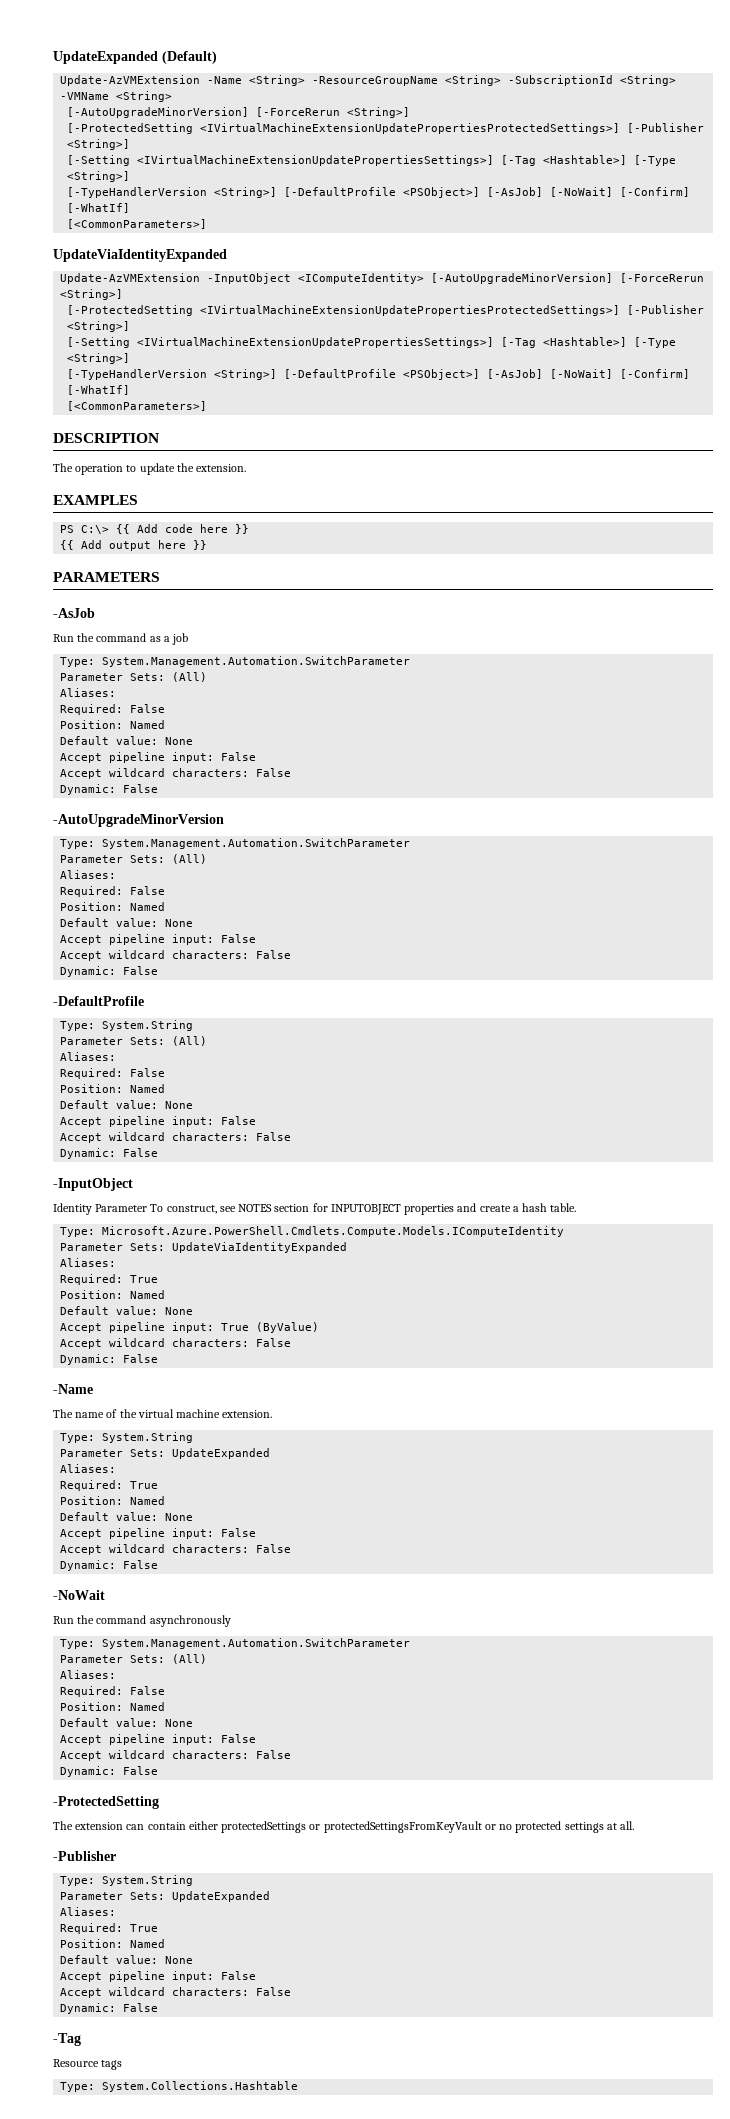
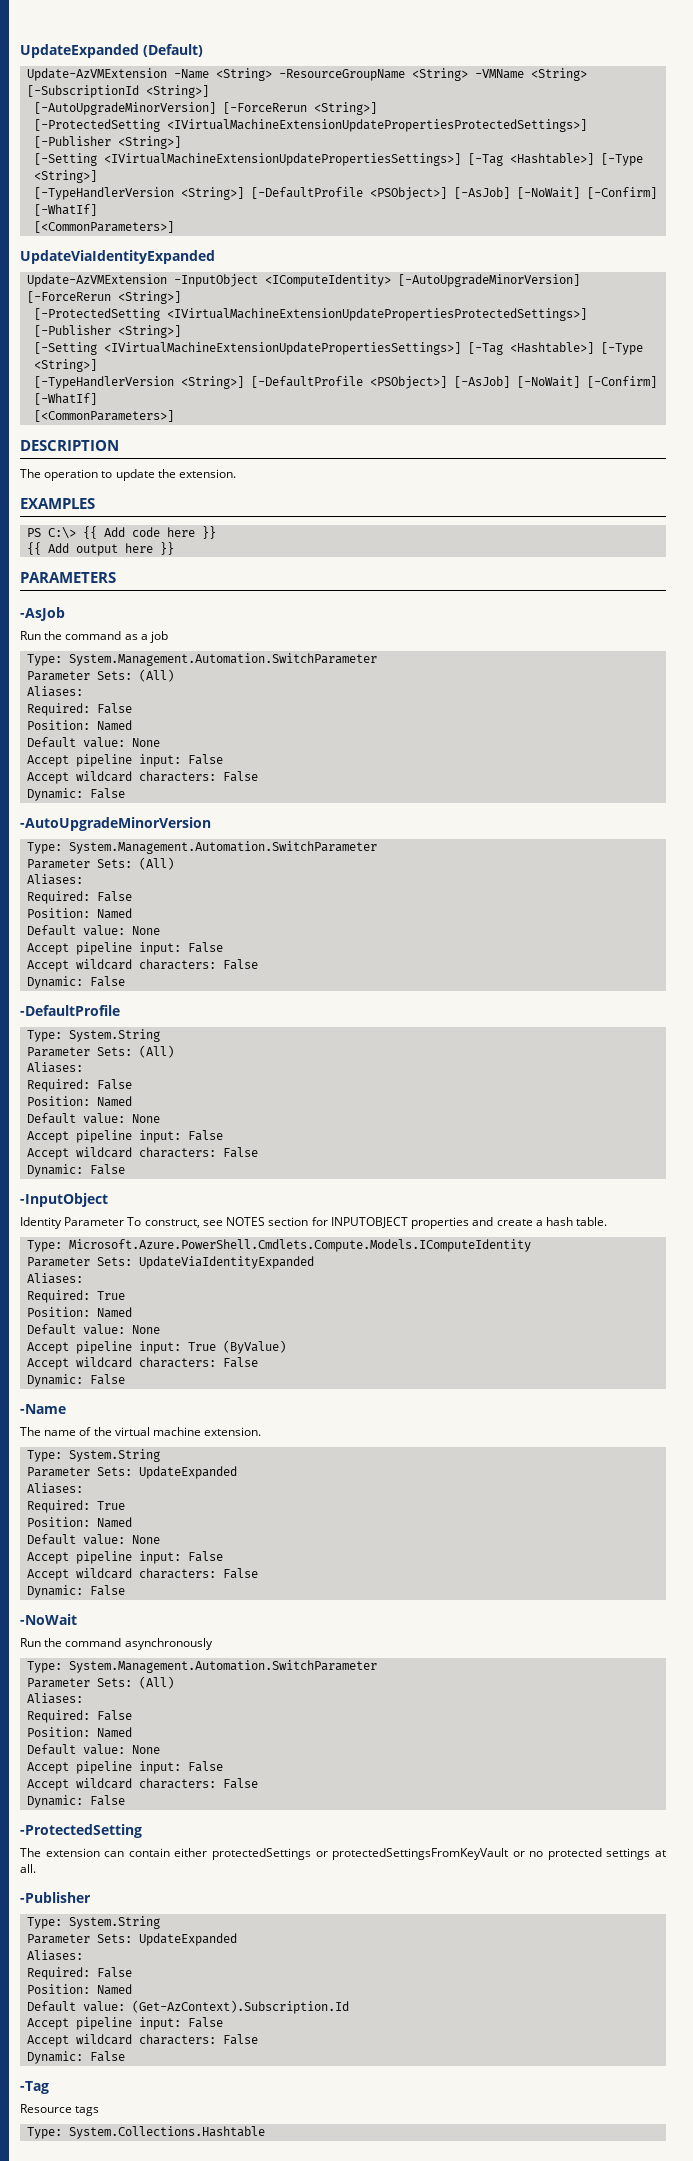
[508,75,677,86] -SubscriptionId <String> -> (469, 74) none
(173, 96) none -> [27,85,210,98] [-SubscriptionId <String>]
[130,1924,159,1932] [60,1939,166,1948] [60,1955,194,1964] True // Position: Named // Default value: None -> [97,1967,133,1978] [27,1984,133,1995] [27,2000,350,2014] False // Position: Named // Default value: (Get-AzContext).Subscription.Id

